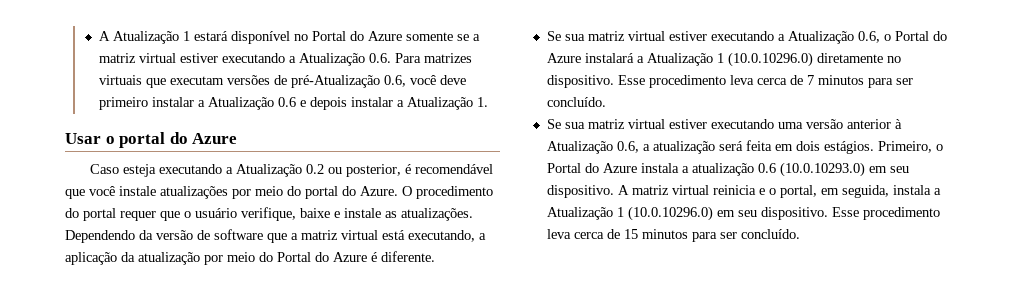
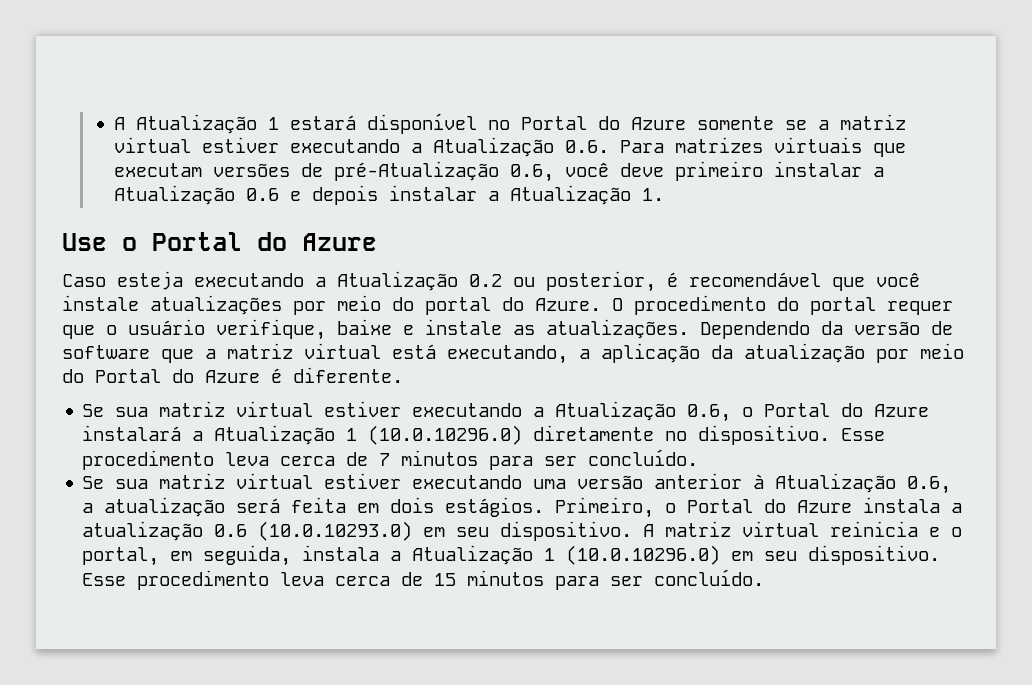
[65,132,166,148] Usar o portal -> [62,232,242,251] Use o Portal

